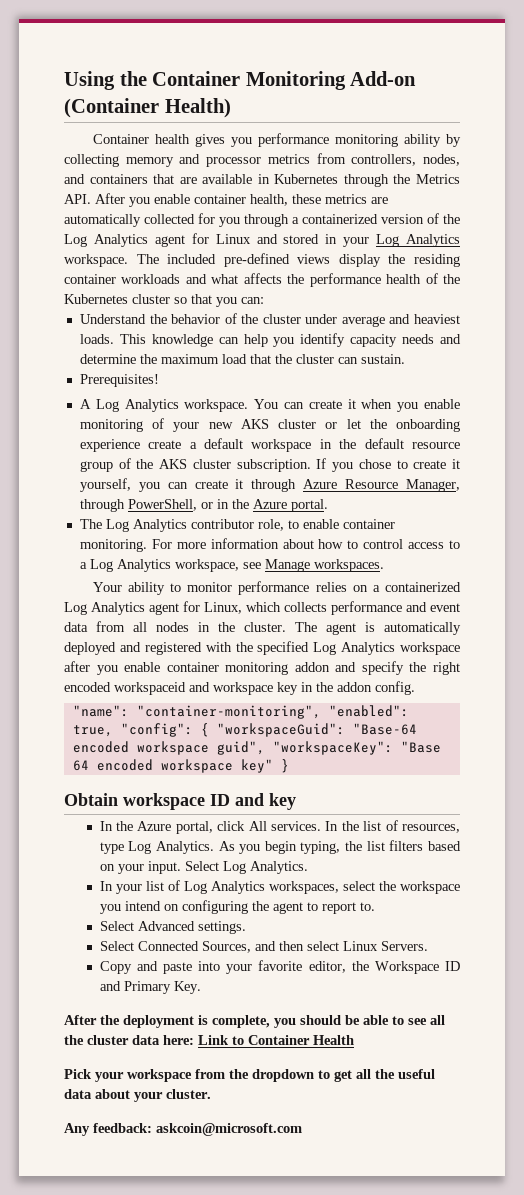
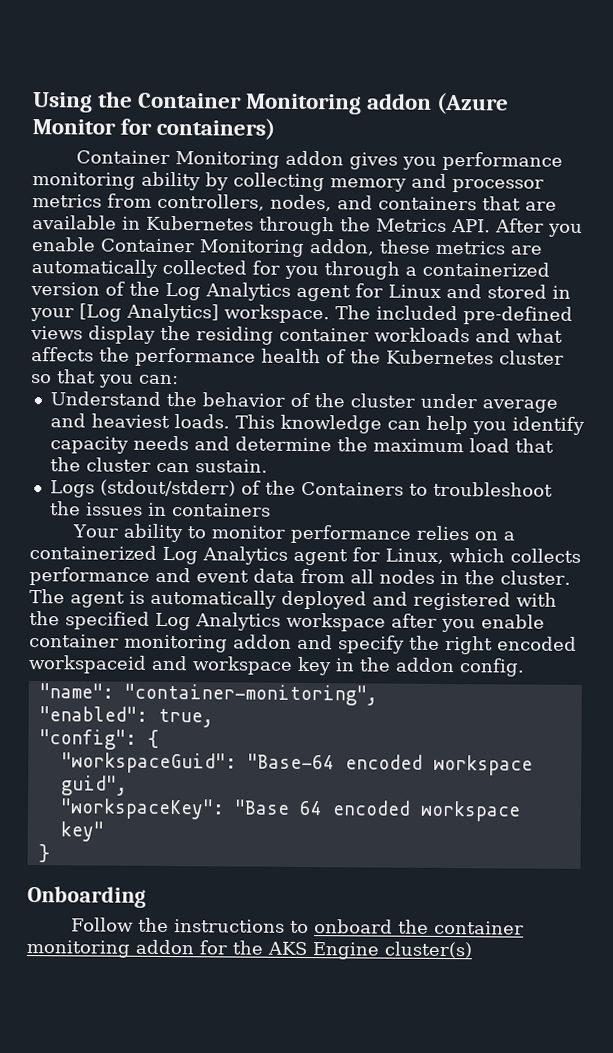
[350,71,417,86] [64,98,231,118] [92,134,190,144] Add-on (Container Health) // Container health -> [366,92,510,115] [32,117,276,140] [75,150,344,169] addon (Azure Monitor for containers) // Container Monitoring addon
[194,194,288,206] container health, -> [100,238,375,257] Container Monitoring addon,
[376,234,460,247] Log Analytics -> [79,303,219,323] [Log Analytics]
[79,374,159,387] [79,399,461,412] [79,418,460,432] [79,438,461,452] [79,458,461,472] [79,478,460,492] [79,499,328,512] [79,519,395,532] [79,538,460,552] [79,559,384,572] Prerequisites! // A Log Analytics workspace. You can create it when you enable monitoring of your new AKS cluster or let the onboarding experience create a default workspace in the default resource group of the AKS cluster subscription. If you chose to create it yourself, you can create it through Azure Resource Manager, through PowerShell, or in the Azure portal. // The Log Analytics contributor role, to enable container monitoring. For more information about how to control access to a Log Analytics workspace, see Manage workspaces. -> [49,479,553,498] [49,501,271,517] Logs (stdout/stderr) of the Containers to troubleshoot the issues in containers
(321, 712) none -> (378, 694) //
(113, 731) none -> (214, 718) //
(209, 730) none -> (159, 738) //
(265, 748) none -> (128, 785) //
(273, 766) none -> (104, 831) //
[64,793,296,810] [99,820,461,834] [99,840,461,854] [99,861,308,874] [99,880,460,894] [99,900,375,914] [99,921,246,934] [99,941,428,953] [99,960,461,974] [99,981,201,994] [64,1015,445,1028] [64,1035,354,1045] [64,1069,435,1082] [64,1089,211,1102] [64,1123,302,1136] Obtain workspace ID and key // In the Azure portal, click All services. In the list of resources, type Log Analytics. As you begin typing, the list filters based on your input. Select Log Analytics. // In your list of Log Analytics workspaces, select the workspace you intend on configuring the agent to report to. // Select Advanced settings. // Select Connected Sources, and then select Linux Servers. // Copy and paste into your favorite editor, the Workspace ID and Primary Key. // After the deployment is complete, you should be able to see all the cluster data here: Link to Container Health // Pick your workspace from the dropdown to get all the useful data about your cluster. // Any feedback: askcoin@microsoft.com -> [27,886,146,908] [70,917,524,935] [26,939,473,960] Onboarding // Follow the instructions to onboard the container monitoring addon for the AKS Engine cluster(s)

